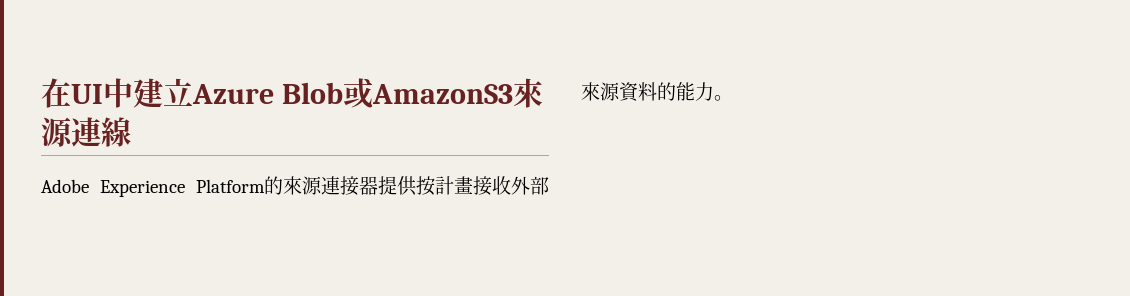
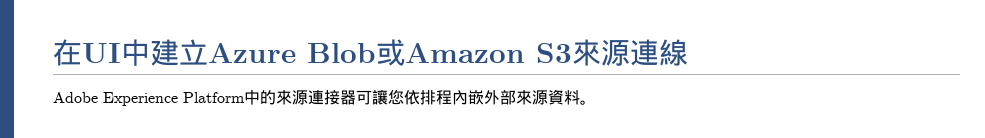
[372,84,514,104] AmazonS3 -> [405,43,572,63] Amazon S3
(265, 186) none -> [244,90,260,105] 中
[378,176,511,196] 提供按計畫接收 -> [356,89,484,105] 可讓您依排程內嵌
[657,82,714,101] 的能力 -> (580, 97) none

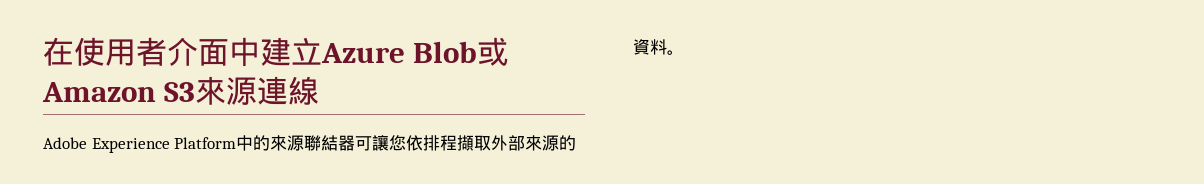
[82,43,121,63] UI -> [74,37,229,66] 使用者介面
[308,90,340,105] 連接 -> [304,135,339,151] 聯結
[452,90,484,105] 內嵌 -> [457,135,492,151] 擷取
(548, 97) none -> [559,135,577,151] 的

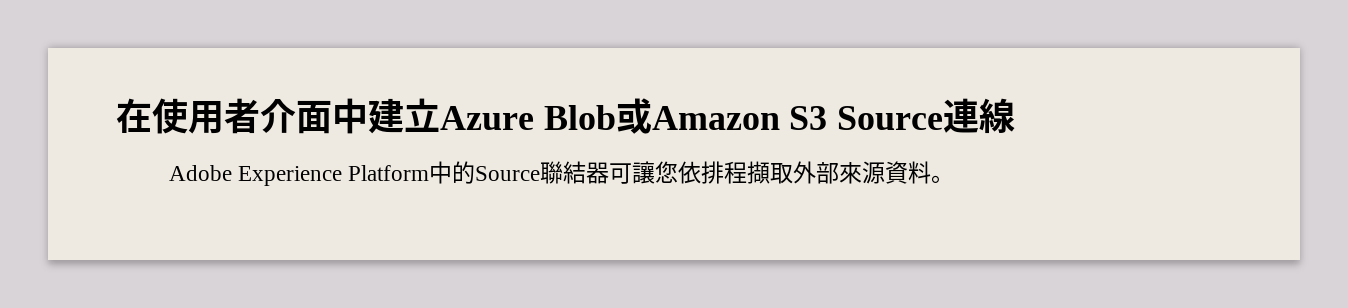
[195,76,258,105] 來源 -> [837,106,944,130] Source
[270,135,305,151] 來源 -> [475,166,541,181] Source
[559,135,577,151] 的 -> (886, 172) none

